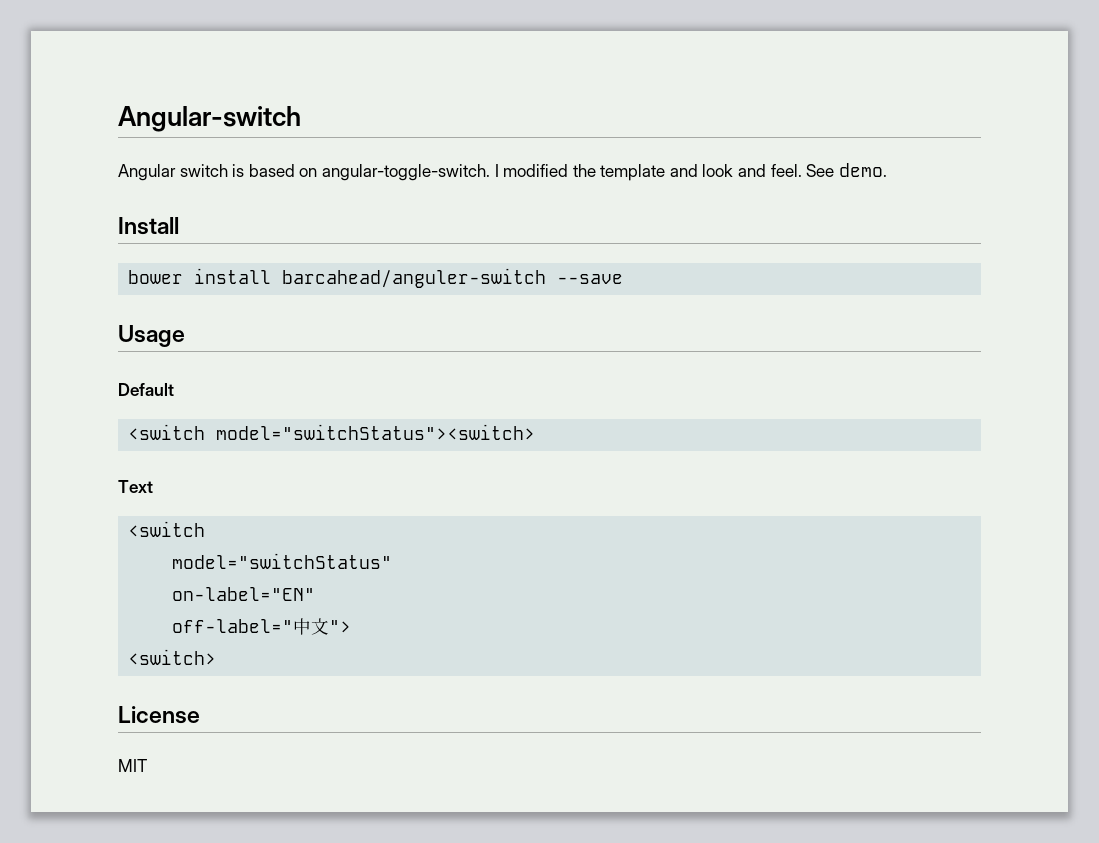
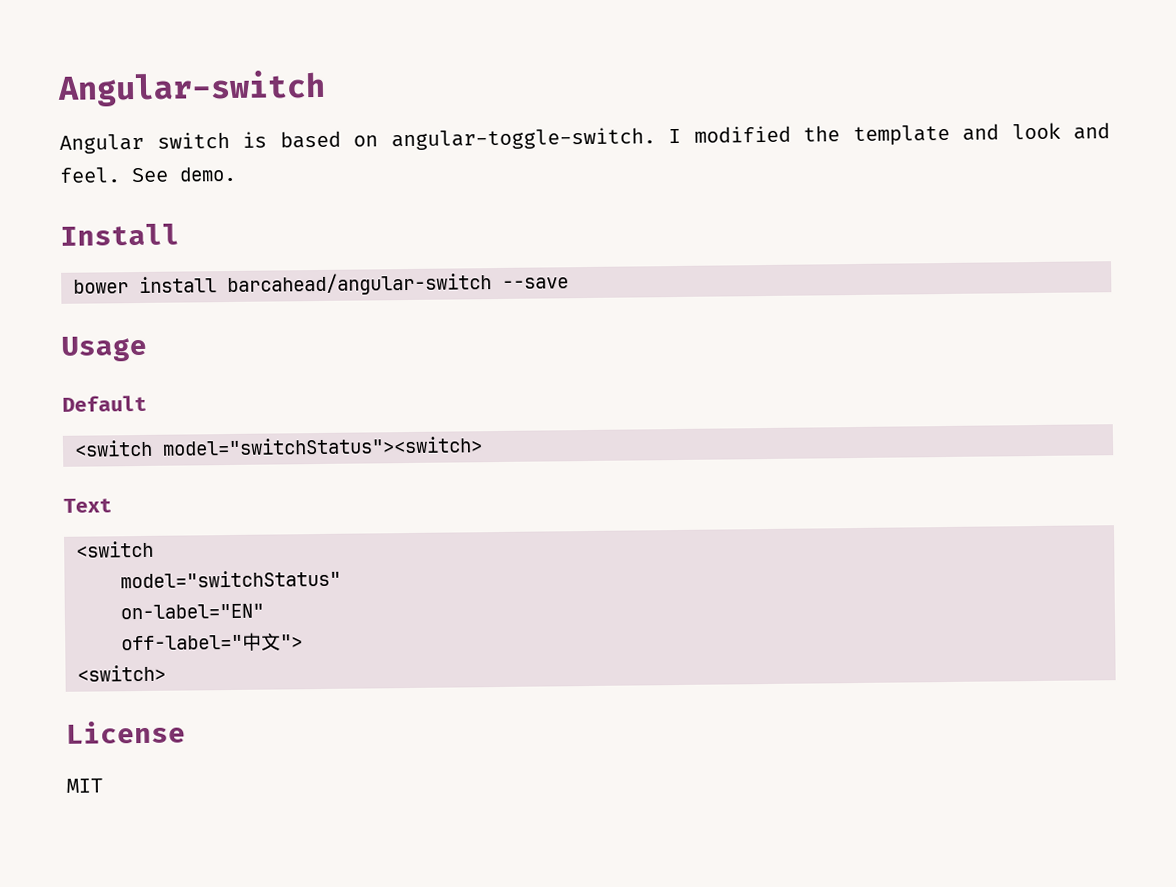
[282,268,547,288] barcahead/anguler-switch -> [227,272,492,297] barcahead/angular-switch

